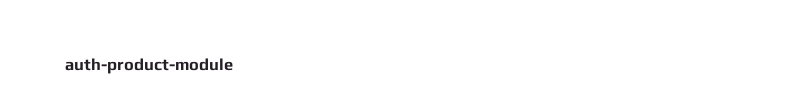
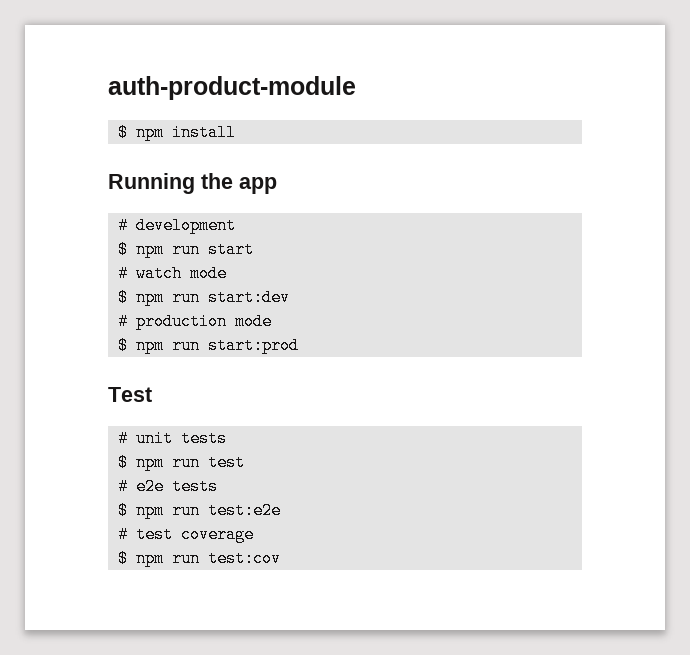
(233, 66) none -> [118,124,237,141] [108,173,277,194] [118,217,237,234] [118,241,255,258] [118,265,228,282] [118,289,291,306] [118,313,273,330] [118,337,300,354] [108,387,152,402] [118,430,228,447] [118,454,246,471] [118,478,219,495] [118,502,282,519] [118,526,255,543] [118,550,282,567] // $ npm install // Running the app // # development // $ npm run start // # watch mode // $ npm run start:dev // # production mode // $ npm run start:prod // Test // # unit tests // $ npm run test // # e2e tests // $ npm run test:e2e // # test coverage // $ npm run test:cov

